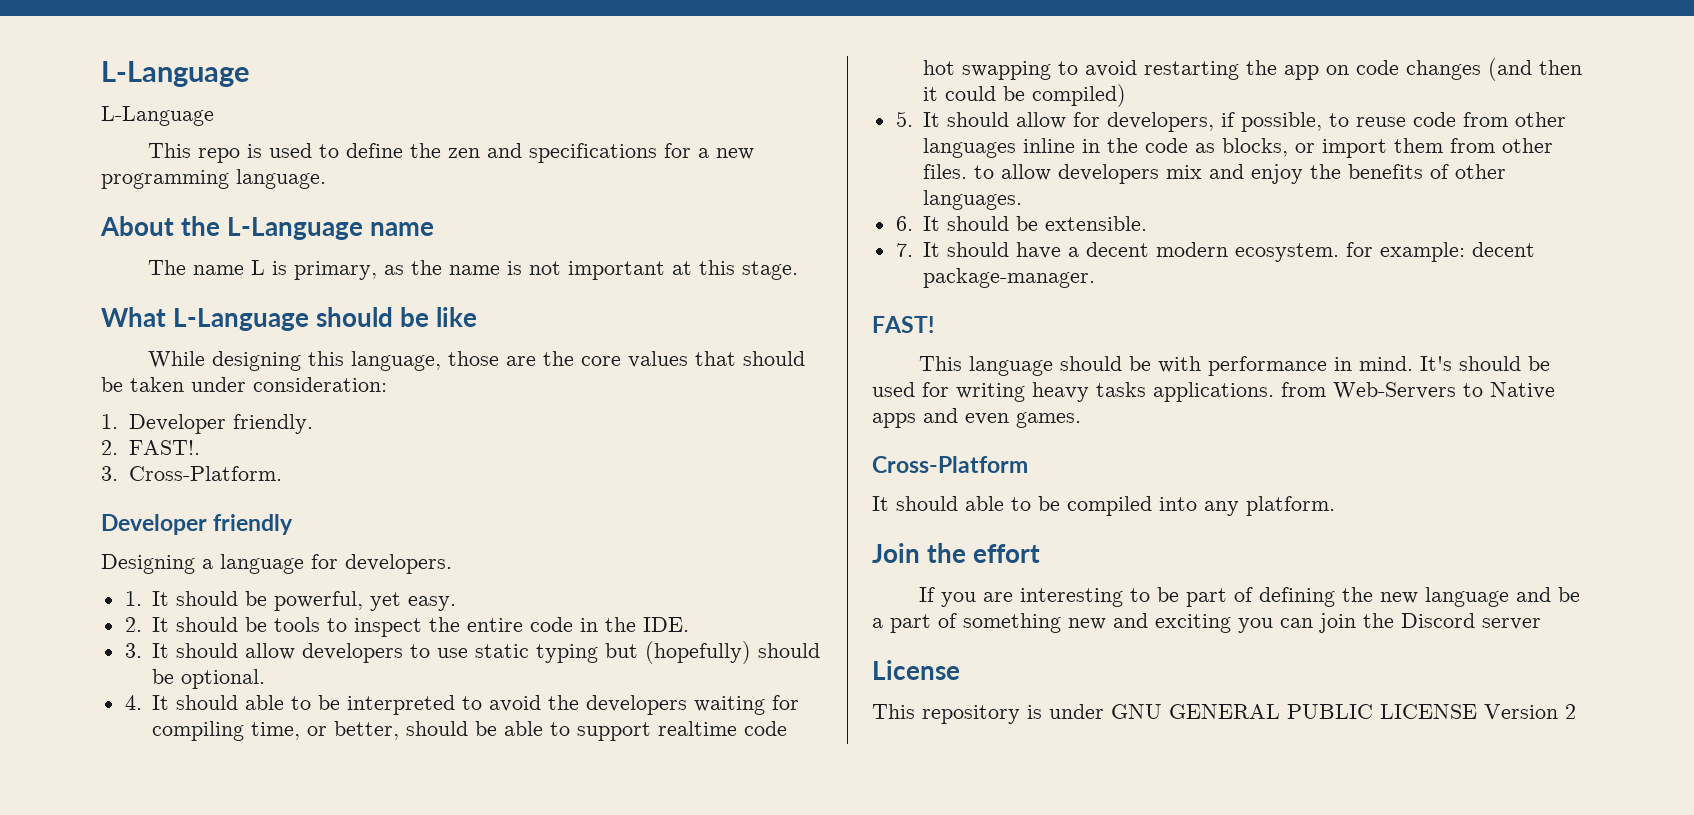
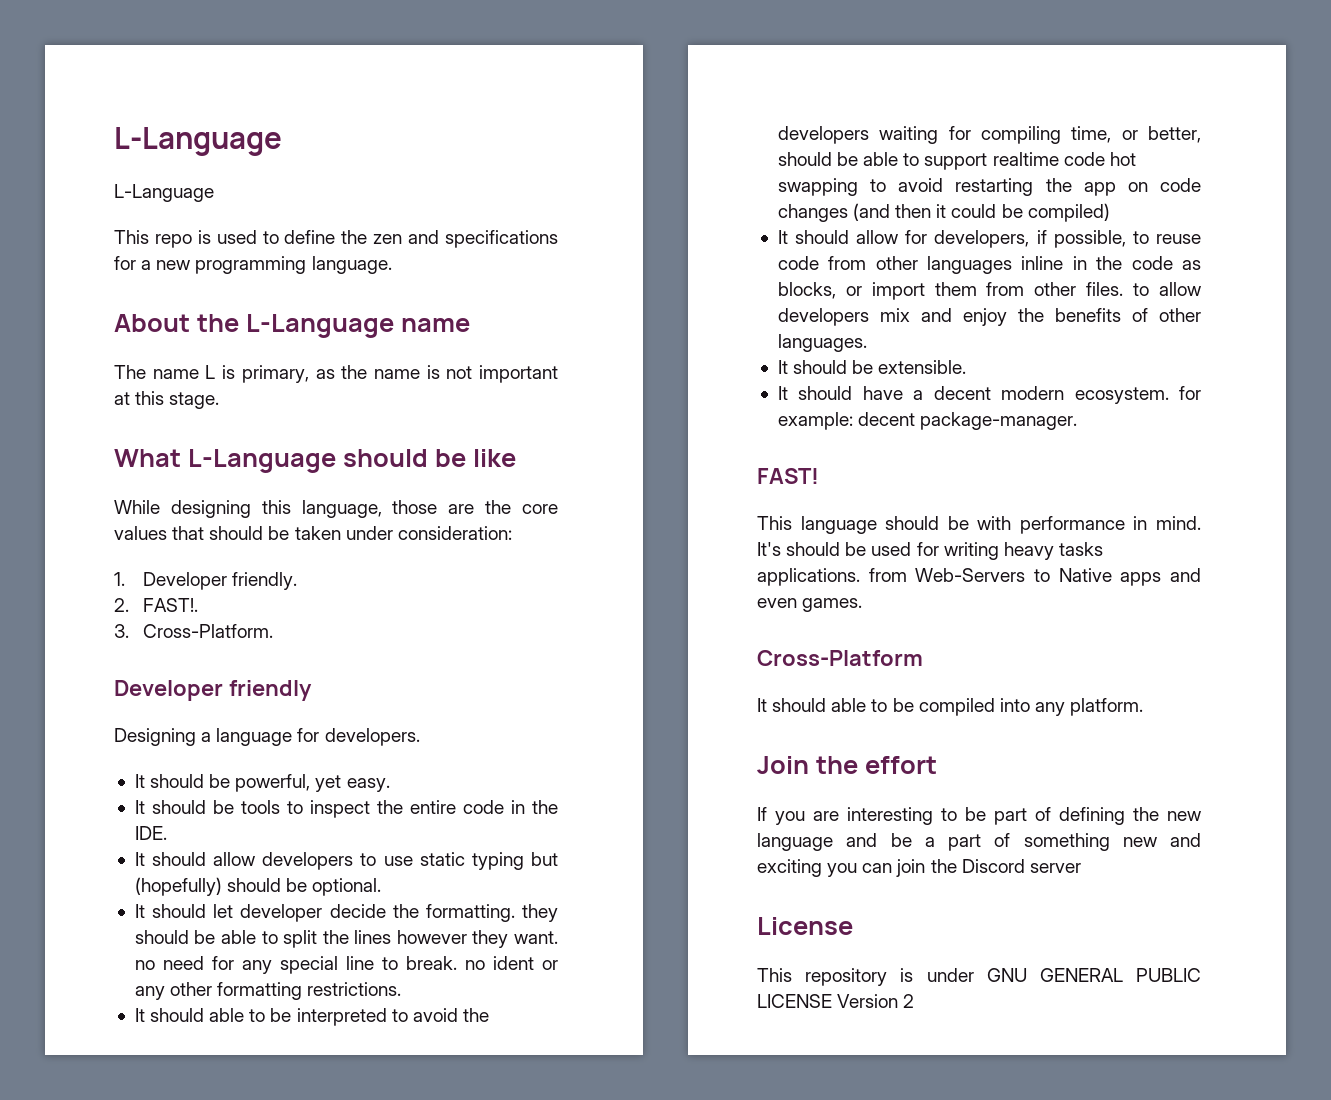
[124,591,142,606] 1. -> (420, 737) none
[124,617,142,632] 2. -> (390, 785) none
[124,643,142,658] 3. -> (167, 833) none
[124,695,142,710] 4. -> [134,904,558,922] [134,930,558,948] [134,956,558,974] [134,982,402,1000] It should let developer decide the formatting. they should be able to split the lines however they want. no need for any special line to break. no ident or any other formatting restrictions. //
[895,111,913,127] 5. -> (1110, 212) none
[895,216,913,231] 6. -> (867, 343) none
[895,243,913,257] 7. -> (967, 367) none

